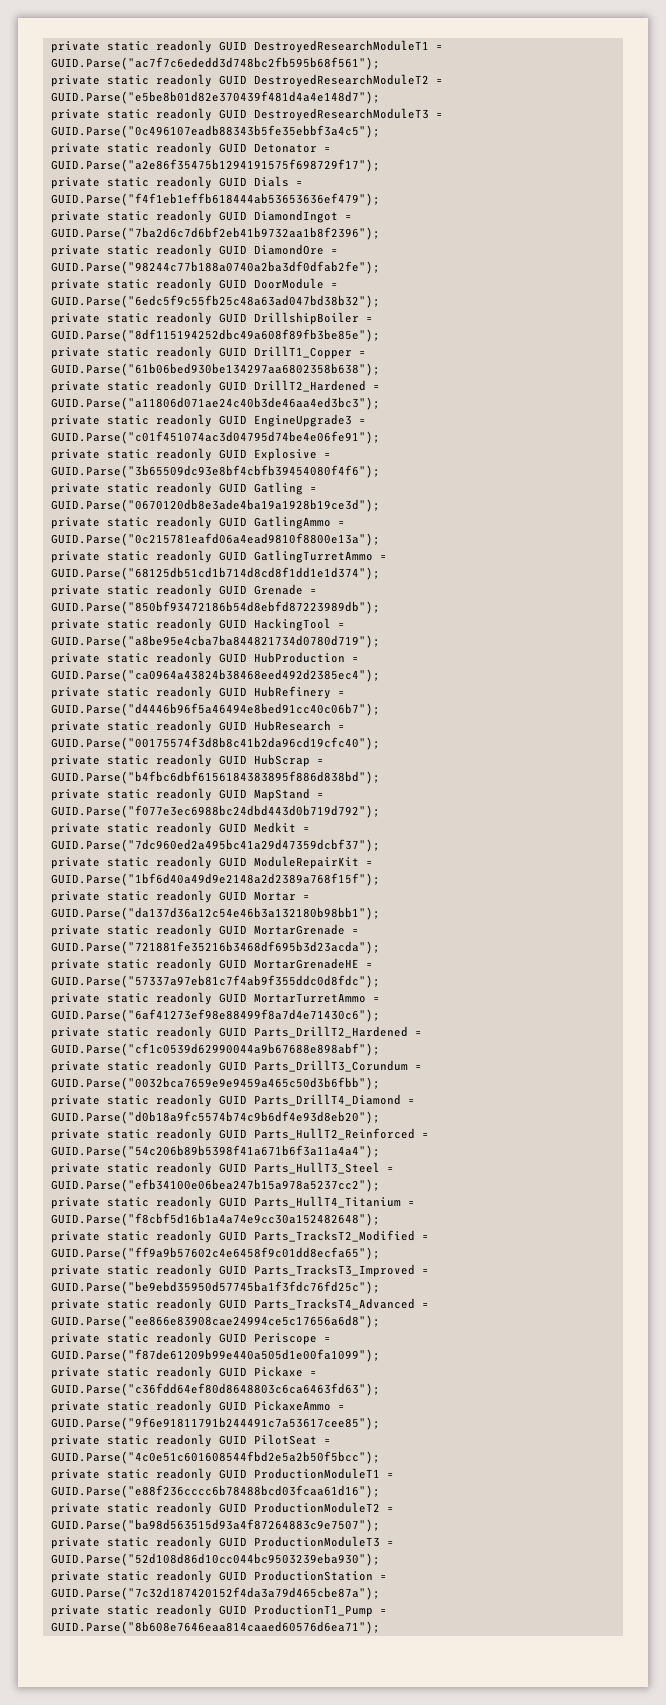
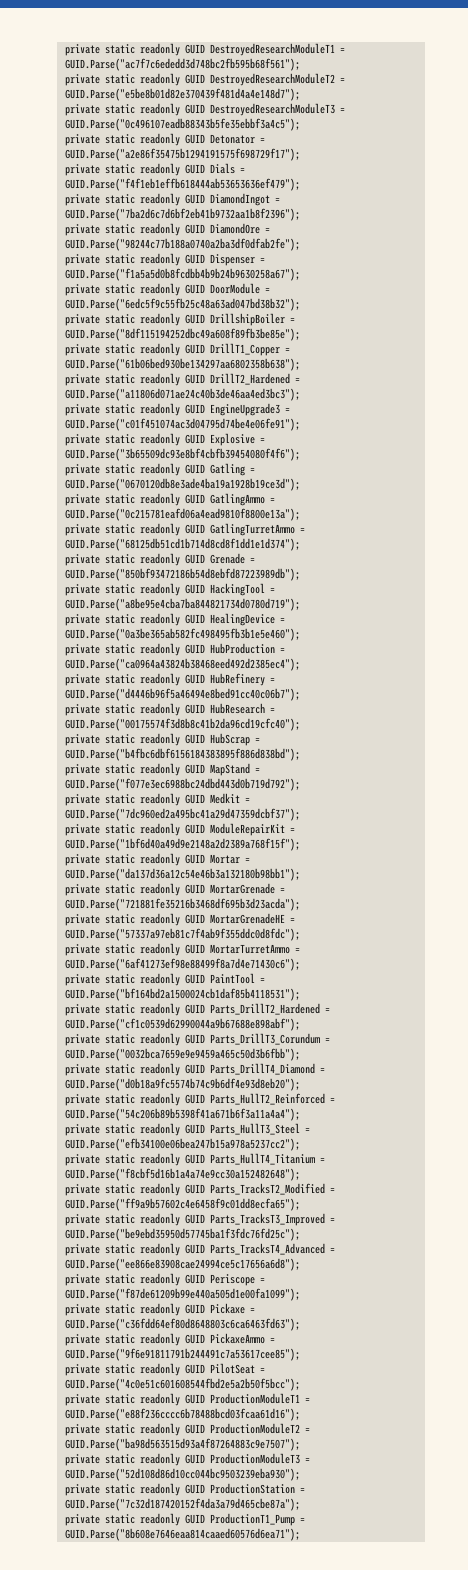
(380, 267) none -> [64,253,265,266] [64,268,300,281] // private static readonly GUID Dispenser = GUID.Parse("f1a5a5d0b8fcdbb4b9b24b9630258a67");
(380, 641) none -> [64,613,285,626] [64,628,300,641] // private static readonly GUID HealingDevice = GUID.Parse("0a3be365ab582fc498495fb3b1e5e460");
(380, 1015) none -> [64,973,265,986] [64,988,300,1001] // private static readonly GUID PaintTool = GUID.Parse("bf164bd2a1500024cb1daf85b4118531");

